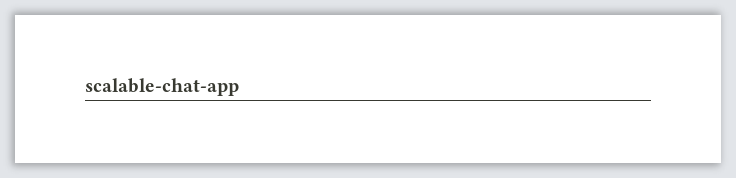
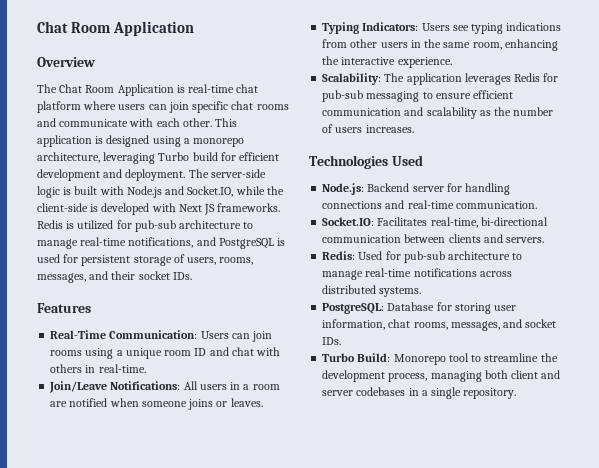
[85,78,239,96] scalable-chat-app -> [37,21,195,36] [37,57,95,67] [37,84,259,96] [37,101,289,113] [37,118,238,127] [37,135,245,147] [37,152,280,164] [37,169,266,181] [37,186,284,198] [37,203,281,215] [37,220,254,232] [37,237,286,249] [37,254,254,266] [37,271,192,283] [37,303,91,313] [50,330,273,342] [50,347,281,359] [50,364,146,373] [49,381,280,393] [50,398,263,410] [322,22,562,34] [322,39,558,51] [322,56,452,68] [322,73,559,85] [322,90,514,102] [322,107,554,119] [322,124,414,133] [309,155,423,169] [322,183,511,195] [322,200,537,209] [322,217,548,228] [322,234,545,243] [322,251,523,263] [322,268,512,280] [322,285,422,297] [322,302,517,314] [322,319,557,331] [322,337,342,345] [322,353,558,365] [322,370,561,382] [322,387,517,399] Chat Room Application // Overview // The Chat Room Application is real-time chat platform where users can join specific chat rooms and communicate with each other. This application is designed using a monorepo architecture, leveraging Turbo build for efficient development and deployment. The server-side logic is built with Node.js and Socket.IO, while the client-side is developed with Next JS frameworks. Redis is utilized for pub-sub architecture to manage real-time notifications, and PostgreSQL is used for persistent storage of users, rooms, messages, and their socket IDs. // Features // Real-Time Communication: Users can join rooms using a unique room ID and chat with others in real-time. // Join/Leave Notifications: All users in a room are notified when someone joins or leaves. // Typing Indicators: Users see typing indications from other users in the same room, enhancing the interactive experience. // Scalability: The application leverages Redis for pub-sub messaging to ensure efficient communication and scalability as the number of users increases. // Technologies Used // Node.js: Backend server for handling connections and real-time communication. // Socket.IO: Facilitates real-time, bi-directional communication between clients and servers. // Redis: Used for pub-sub architecture to manage real-time notifications across distributed systems. // PostgreSQL: Database for storing user information, chat rooms, messages, and socket IDs. // Turbo Build: Monorepo tool to streamline the development process, managing both client and server codebases in a single repository.

